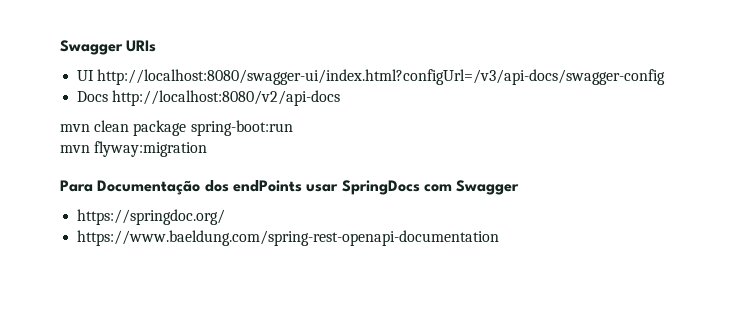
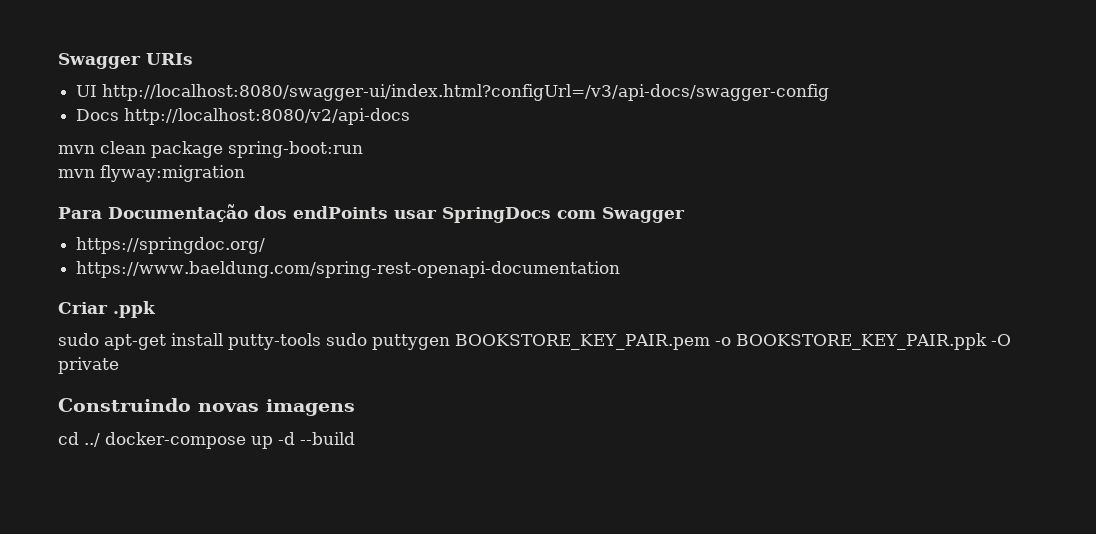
(500, 238) none -> [58,301,156,318] [58,333,1011,350] [58,357,119,374] [58,398,355,416] [58,432,355,449] // Criar .ppk // sudo apt-get install putty-tools sudo puttygen BOOKSTORE_KEY_PAIR.pem -o BOOKSTORE_KEY_PAIR.ppk -O private // Construindo novas imagens // cd ../ docker-compose up -d --build

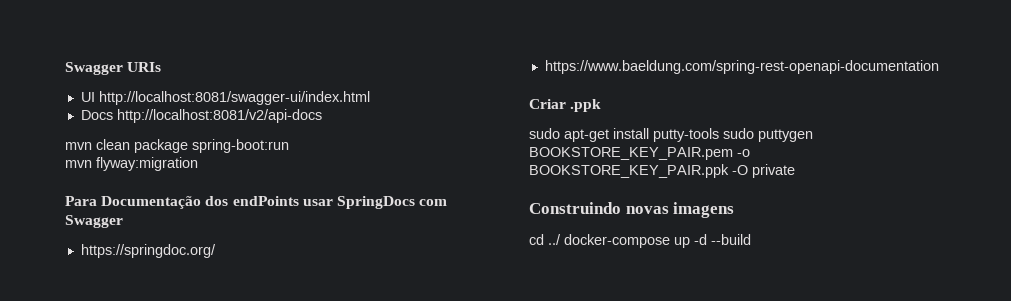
[102,84,830,101] http://localhost:8080/swagger-ui/index.html?configUrl=/v3/api-docs/swagger-config -> [98,91,370,105] http://localhost:8081/swagger-ui/index.html
[124,108,411,125] http://localhost:8080/v2/api-docs -> [116,109,322,123] http://localhost:8081/v2/api-docs

